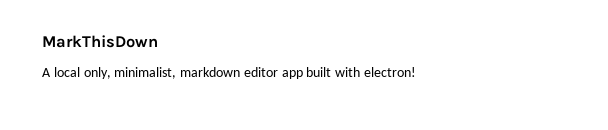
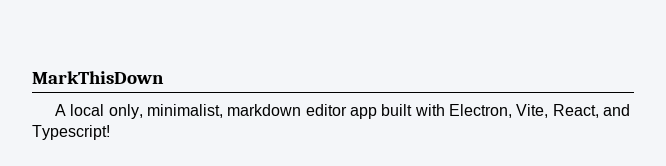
[364,67,417,77] electron! -> [449,104,631,118] [32,125,110,140] Electron, Vite, React, and Typescript!

